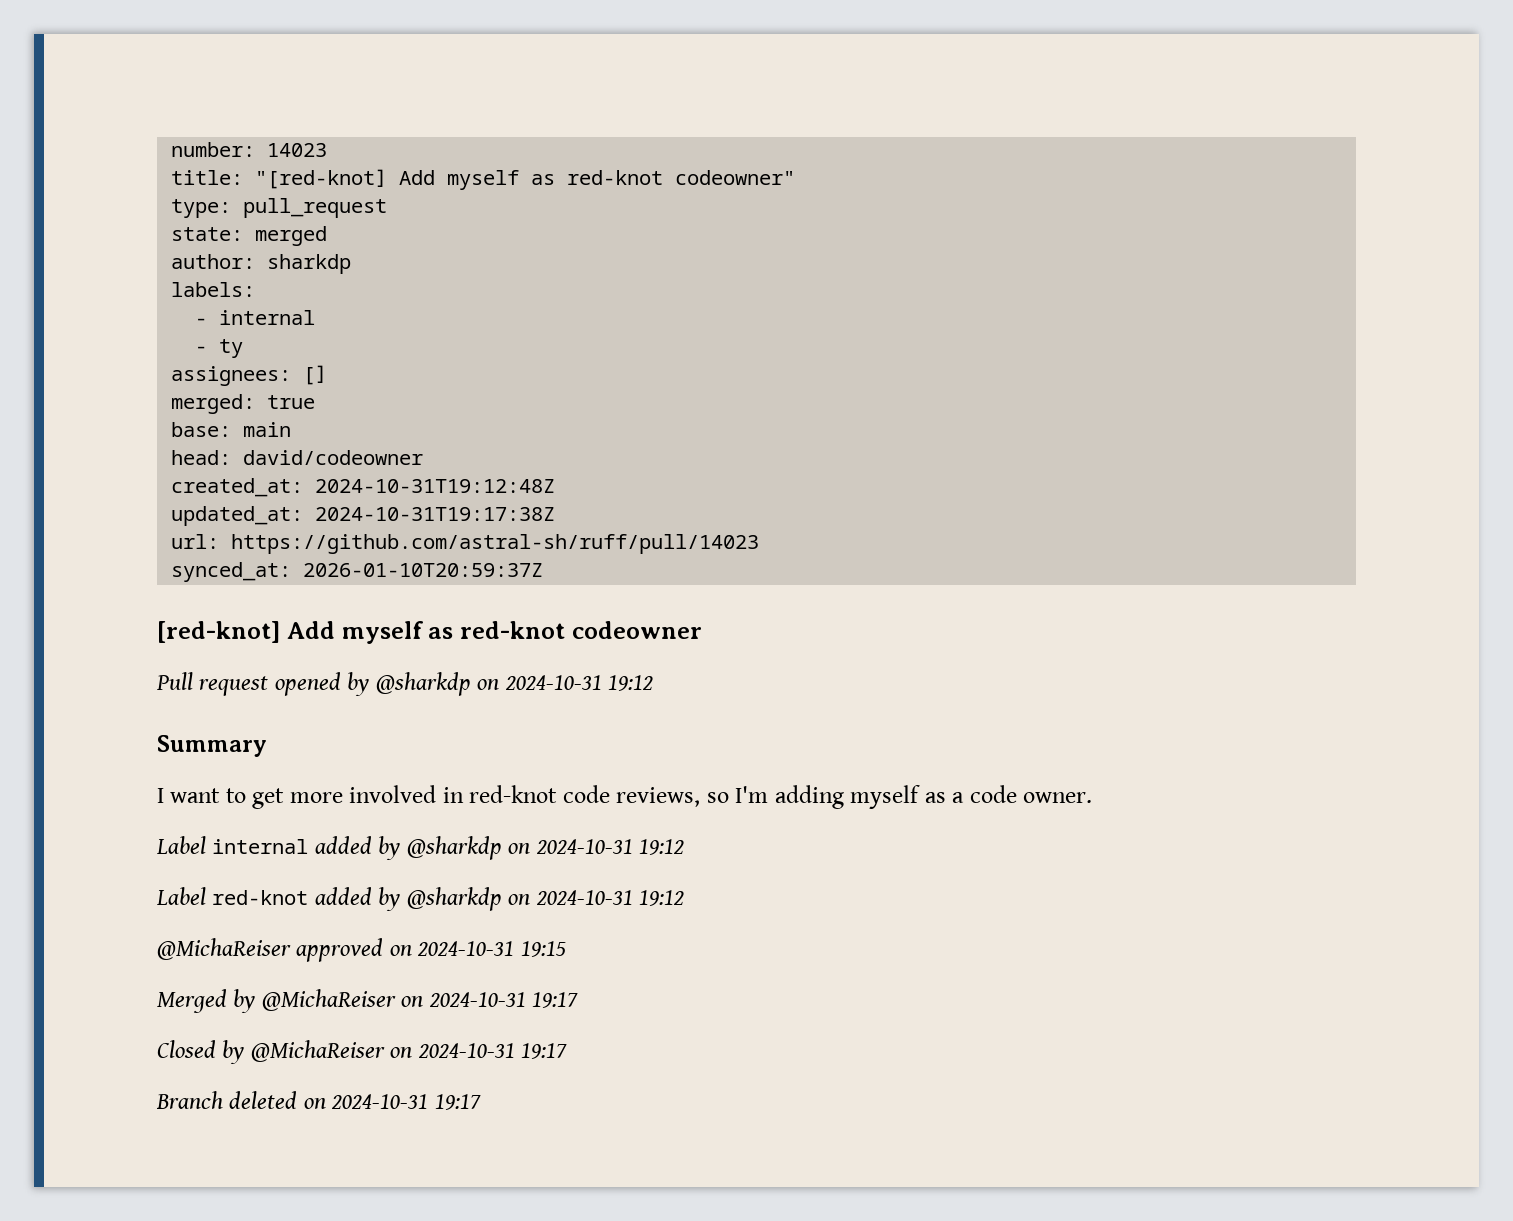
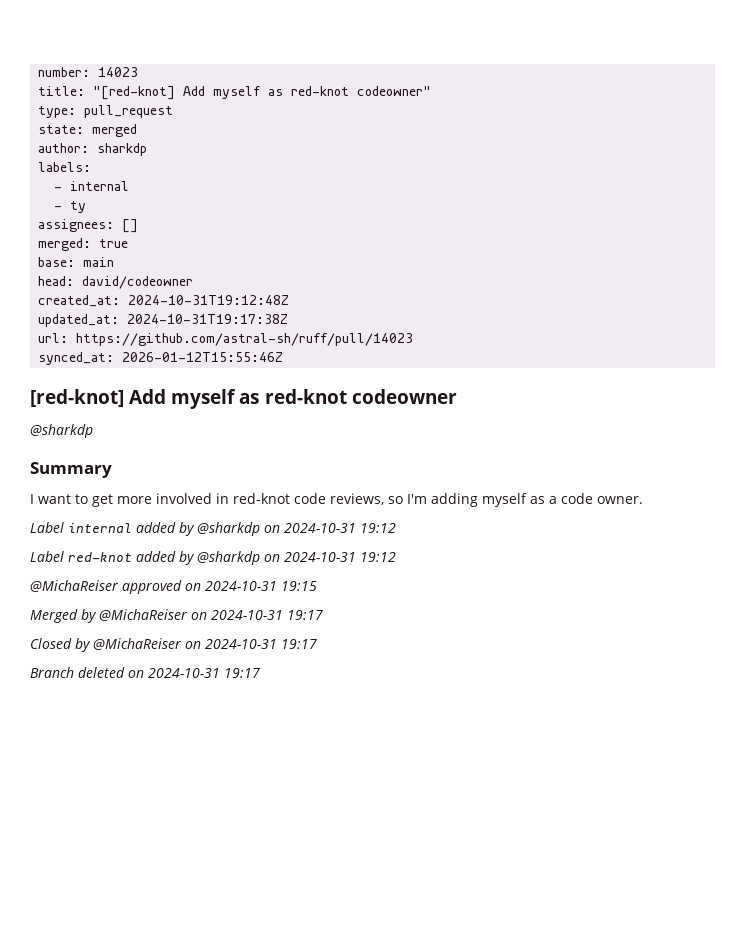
[303,563,544,577] 2026-01-10T20:59:37Z -> [122,352,284,362] 2026-01-12T15:55:46Z
[156,672,654,696] Pull request opened by @sharkdp on 2024-10-31 19:12 -> [30,424,93,438] @sharkdp

